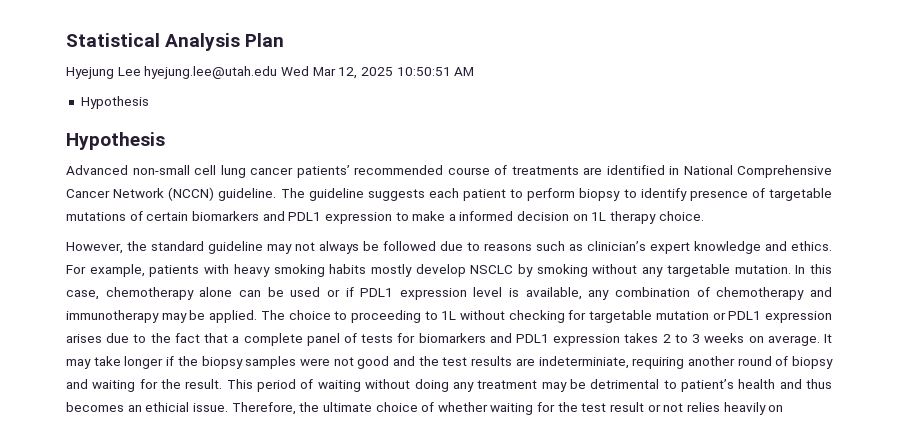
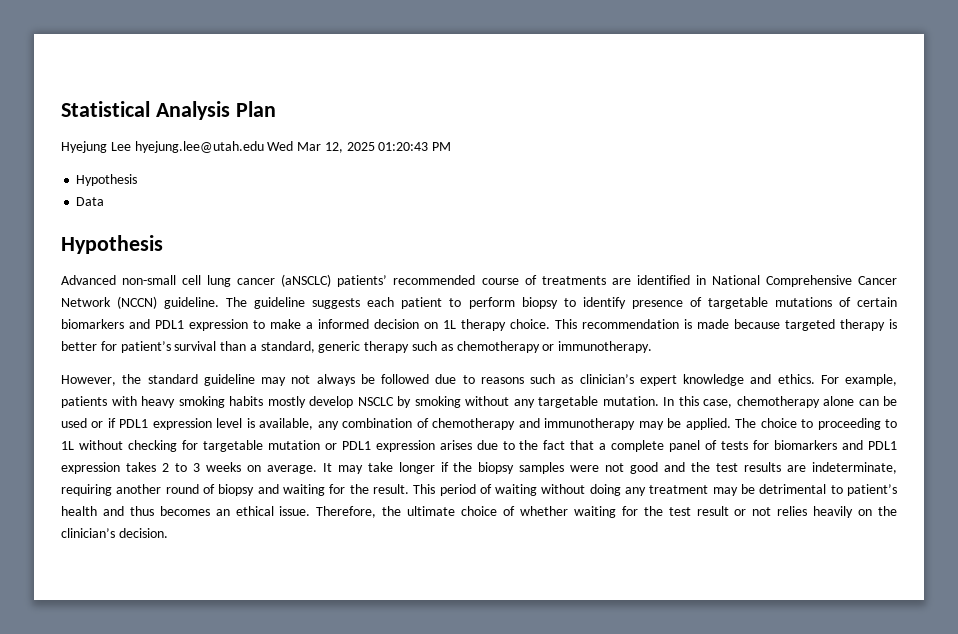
[396,67,475,76] [80,96,149,109] 10:50:51 AM // Hypothesis -> [378,142,452,151] [76,174,138,186] [76,197,105,206] 01:20:43 PM // Hypothesis // Data
(293, 171) none -> [281,274,332,287] (aNSCLC)
(704, 216) none -> [555,319,897,331] [61,341,653,353] This recommendation is made because targeted therapy is better for patient’s survival than a standard, generic therapy such as chemotherapy or immunotherapy.
[538,356,629,369] indeterminiate, -> [812,462,898,474] indeterminate,
[145,402,190,412] ethicial -> [235,506,274,516] ethical
(784, 408) none -> [878,506,898,516] [61,528,168,538] the clinician’s decision.

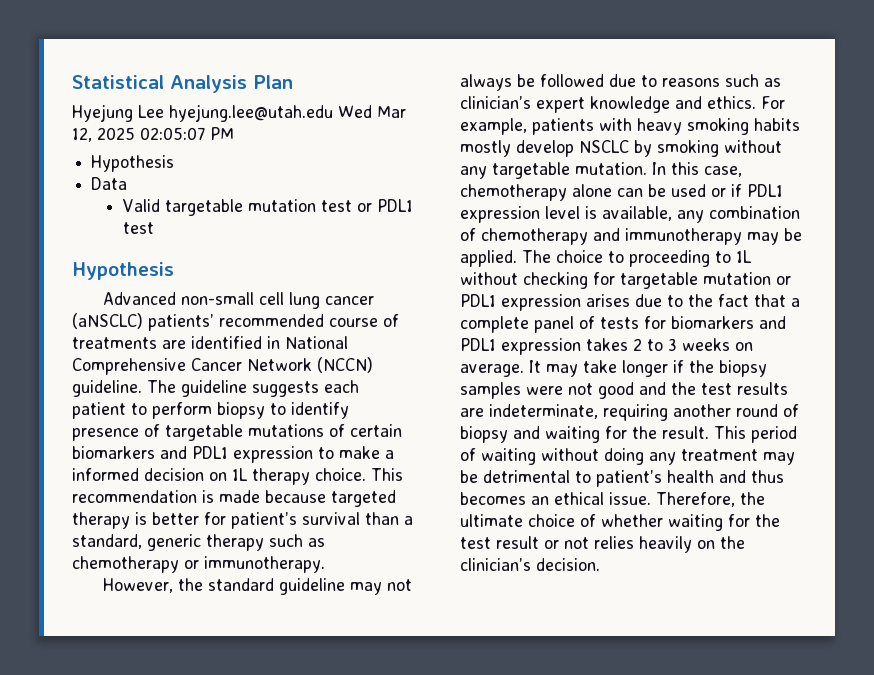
[378,142,429,151] 01:20:43 -> [140,127,205,140] 02:05:07
(105, 201) none -> [122,199,413,216] [122,222,154,234] // Valid targetable mutation test or PDL1 test

